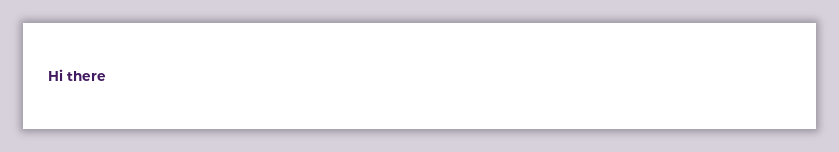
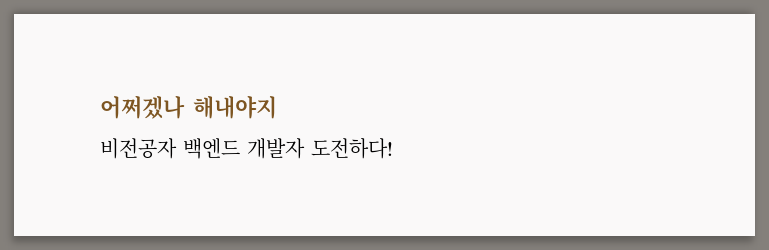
[48,69,106,81] Hi there -> [100,95,277,119] [100,138,393,159] 어쩌겠나 해내야지 // 비전공자 백엔드 개발자 도전하다!

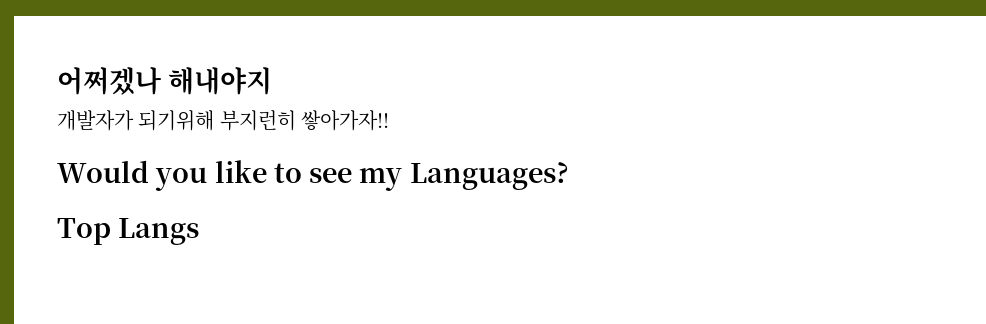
[100,138,393,159] 비전공자 백엔드 개발자 도전하다! -> [57,110,390,131] [57,160,569,191] [57,218,200,245] 개발자가 되기위해 부지런히 쌓아가자!! // Would you like to see my Languages? // Top Langs

